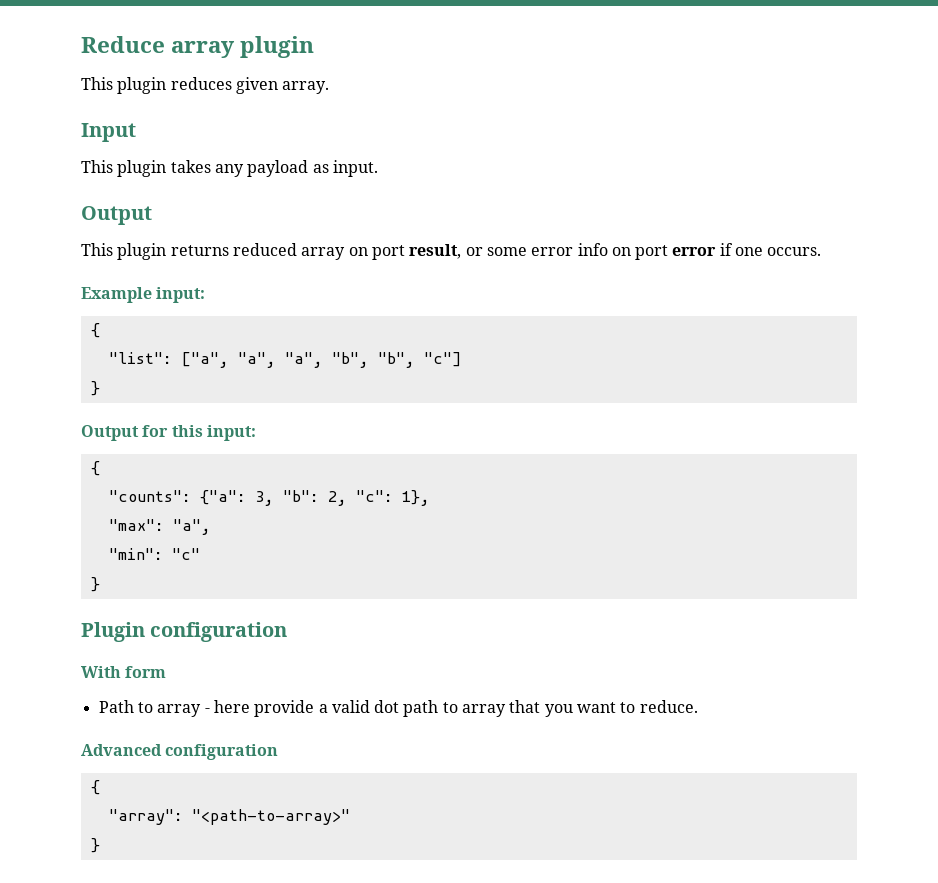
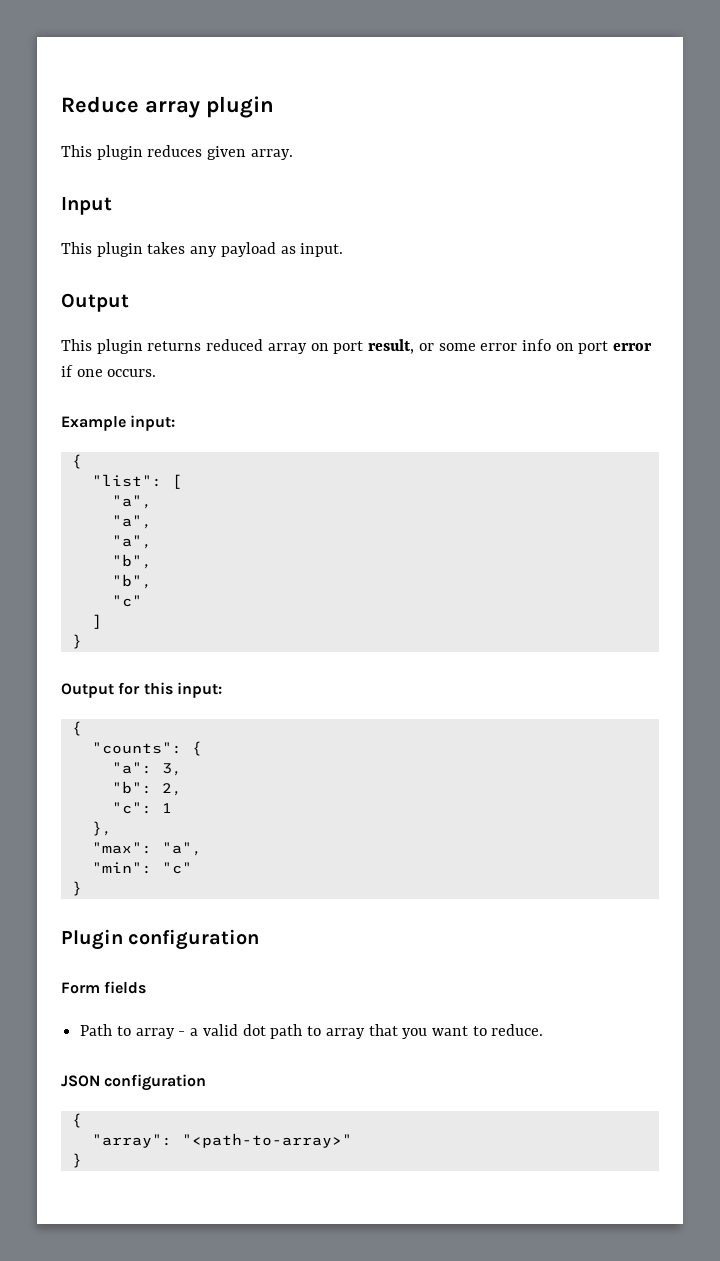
[180,352,462,368] ["a", "a", "a", "b", "b", "c"] -> [171,474,182,489] [111,495,152,509] [111,515,152,529] [111,535,152,549] [111,554,152,569] [111,574,152,589] [111,595,142,607] [91,614,102,629] [ // "a", // "a", // "a", // "b", // "b", // "c" // ]
[199,490,246,505] {"a": -> [191,741,202,756] [111,762,152,774] { // "a":
(274, 498) none -> (182, 769) //
[355,490,430,506] "c": 1}, -> [111,802,172,814] [91,821,112,836] // "c": 1 // },
[81,666,167,678] With form -> [61,981,147,994] Form fields
[213,700,315,717] here provide -> (186, 1033) none
[81,744,162,756] Advanced -> [61,1075,100,1087] JSON

